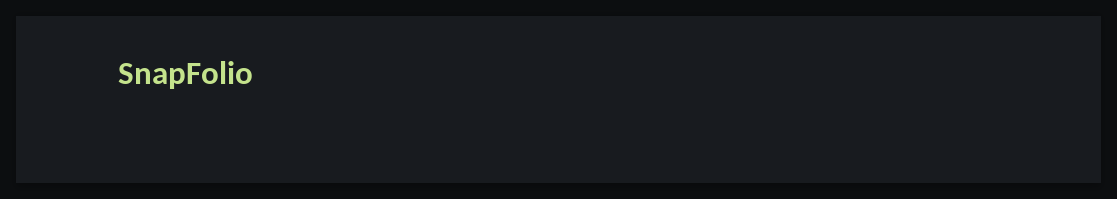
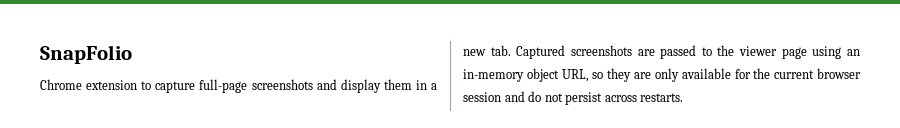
(253, 75) none -> [40,79,438,93] [463,45,860,59] [463,68,861,82] [463,91,684,105] // Chrome extension to capture full-page screenshots and display them in a new tab. Captured screenshots are passed to the viewer page using an in-memory object URL, so they are only available for the current browser session and do not persist across restarts.

